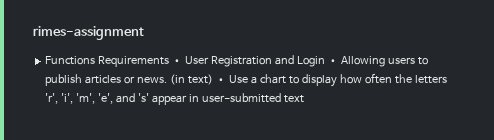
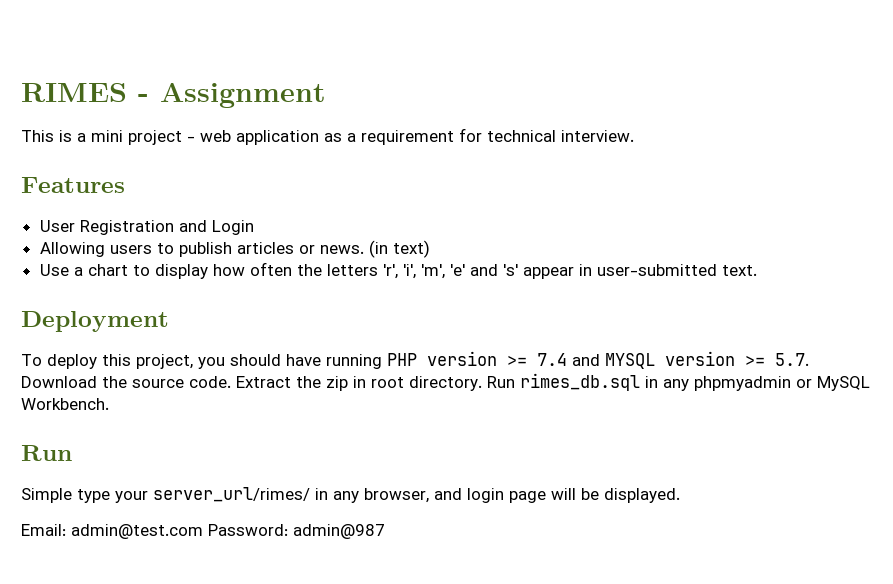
[33,26,144,40] [45,56,183,67] rimes-assignment // Functions Requirements • -> [21,83,326,108] [21,128,634,145] [21,177,125,193] RIMES - Assignment // This is a mini project - web application as a requirement for technical interview. // Features //
[327,59,338,64] • -> (254, 227) //
[215,78,226,83] • -> (430, 249) //
[98,93,114,104] 'e', -> [449,264,465,276] 'e'
[283,95,304,103] text -> [721,265,757,276] [21,311,169,332] [21,351,809,369] [21,373,870,391] [21,398,109,410] [21,445,72,461] [21,487,680,503] [21,524,385,539] text. // Deployment // To deploy this project, you should have running PHP version >= 7.4 and MYSQL version >= 5.7. Download the source code. Extract the zip in root directory. Run rimes_db.sql in any phpmyadmin or MySQL Workbench. // Run // Simple type your server_url/rimes/ in any browser, and login page will be displayed. // Email: admin@test.com Password: admin@987

